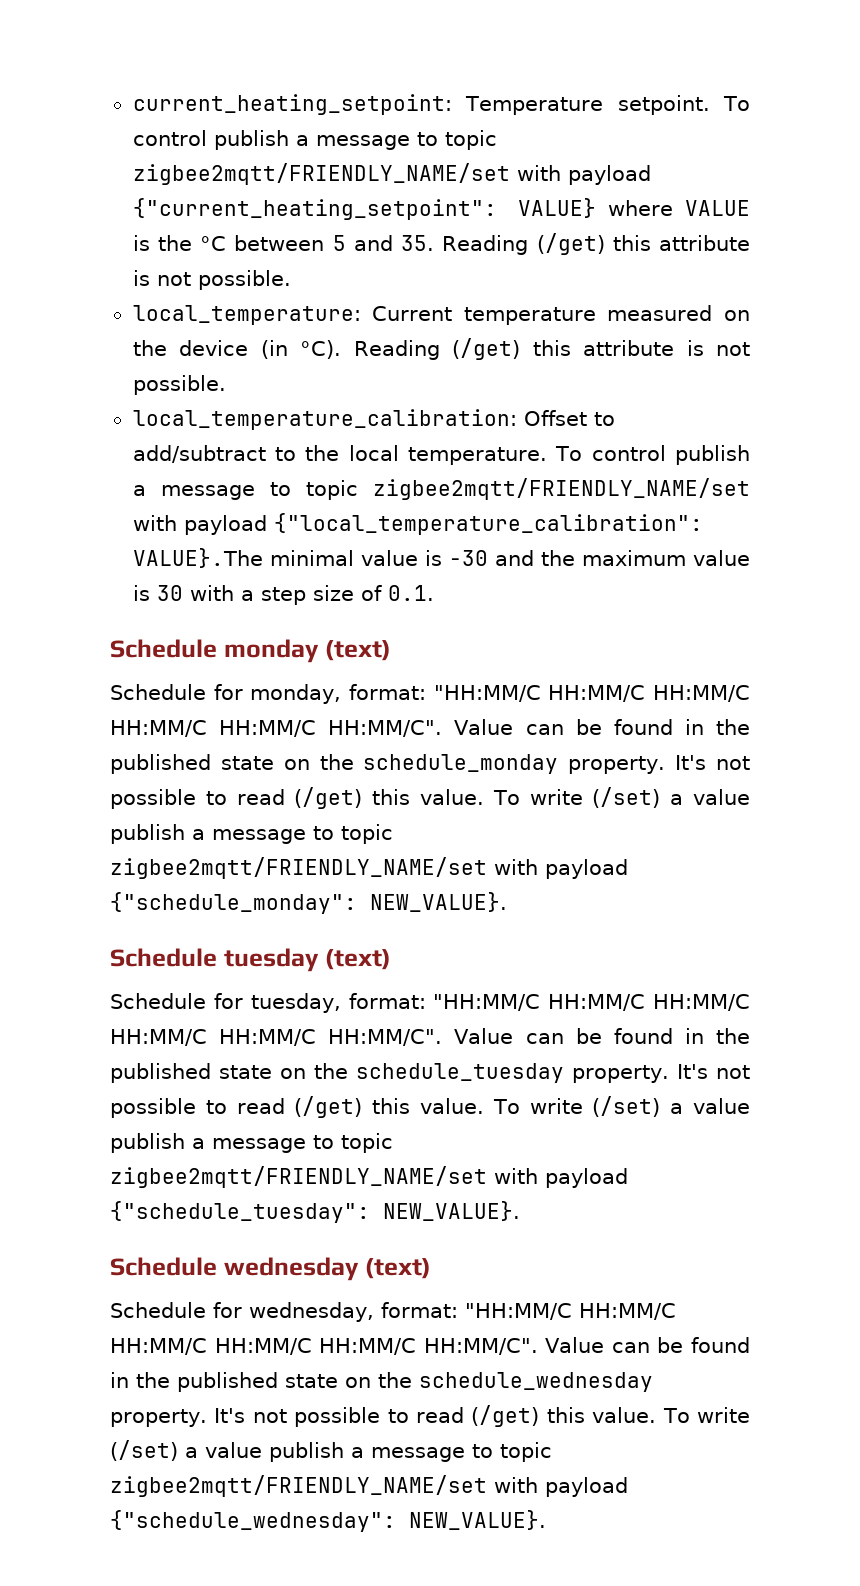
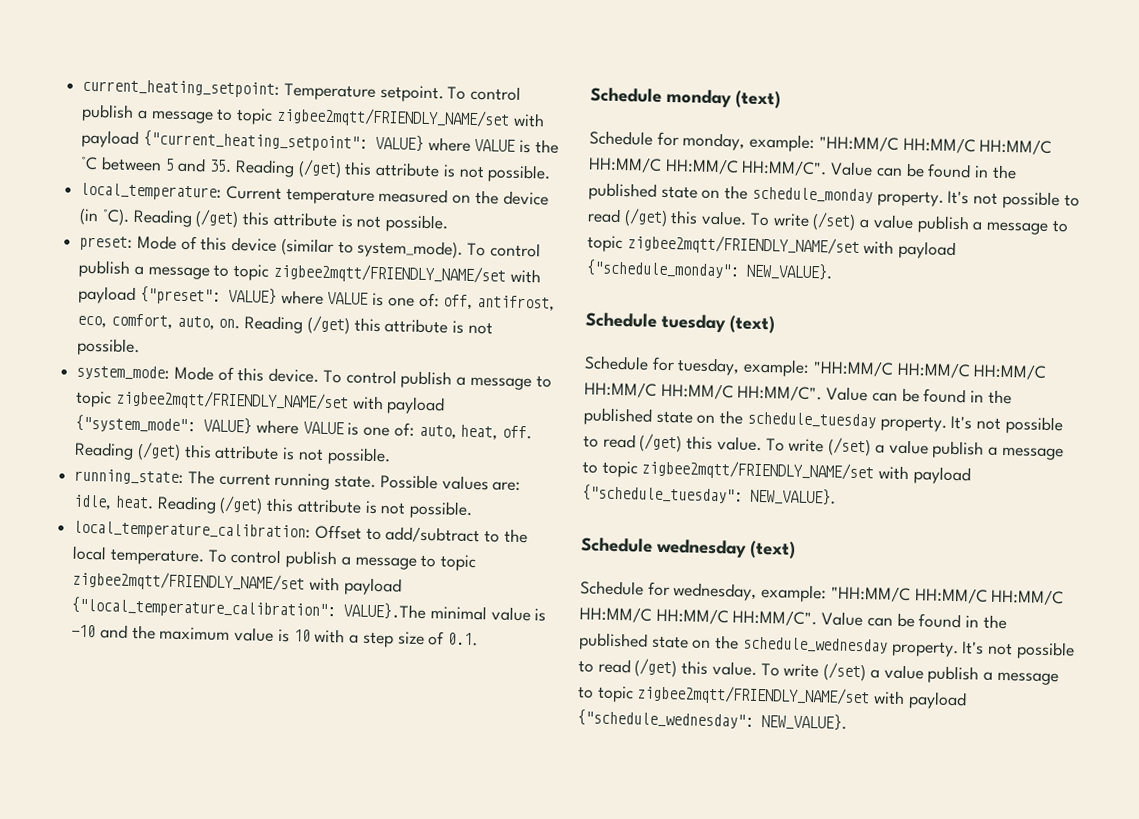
(226, 385) none -> [79,234,541,259] [78,259,541,285] [78,285,556,312] [77,313,493,335] [77,337,141,357] [76,364,552,391] [75,389,446,415] [75,414,533,441] [74,441,391,466] [74,468,522,492] [73,494,474,520] // preset: Mode of this device (similar to system_mode). To control publish a message to topic zigbee2mqtt/FRIENDLY_NAME/set with payload {"preset": VALUE} where VALUE is one of: off, antifrost, eco, comfort, auto, on. Reading (/get) this attribute is not possible. // system_mode: Mode of this device. To control publish a message to topic zigbee2mqtt/FRIENDLY_NAME/set with payload {"system_mode": VALUE} where VALUE is one of: auto, heat, off. Reading (/get) this attribute is not possible. // running_state: The current running state. Possible values are: idle, heat. Reading (/get) this attribute is not possible.
[448,550,488,566] -30 -> [71,624,97,638] -10
[156,585,183,601] 30 -> [293,629,311,642] 10
[349,684,426,700] format: -> [749,133,816,153] example:
[348,993,426,1009] format: -> [743,358,811,377] example:
[381,1302,458,1318] format: -> [761,584,828,603] example:

